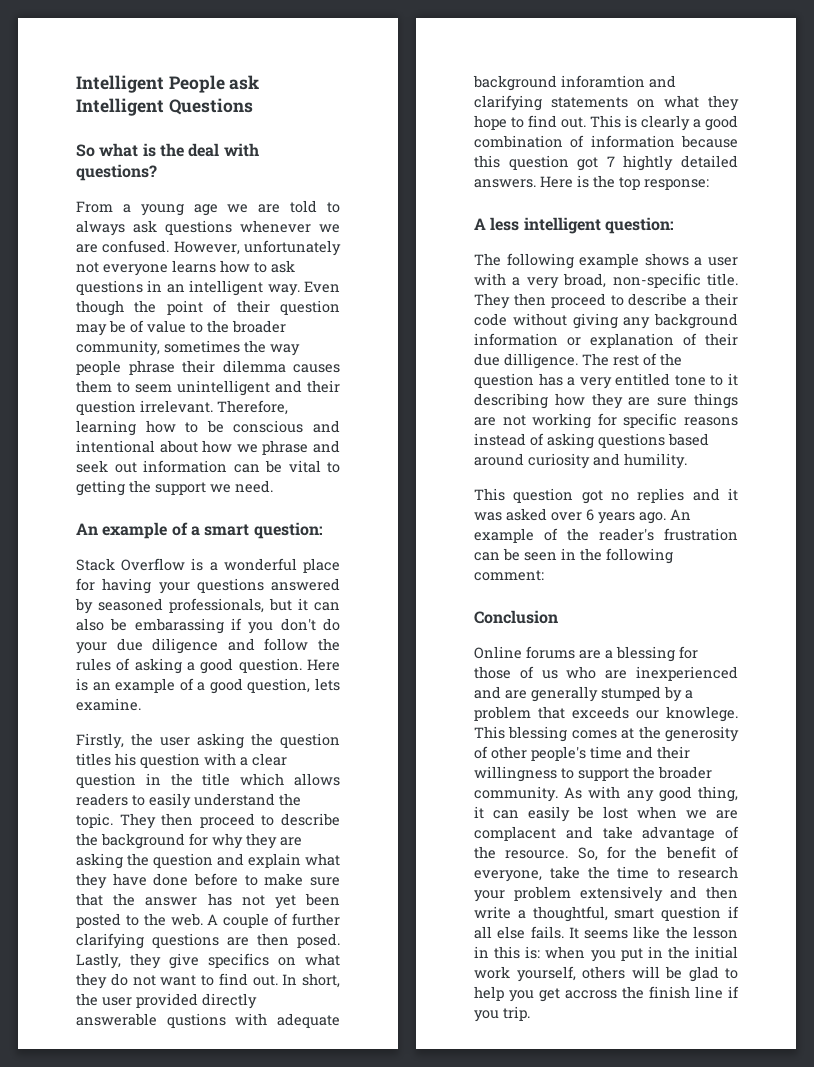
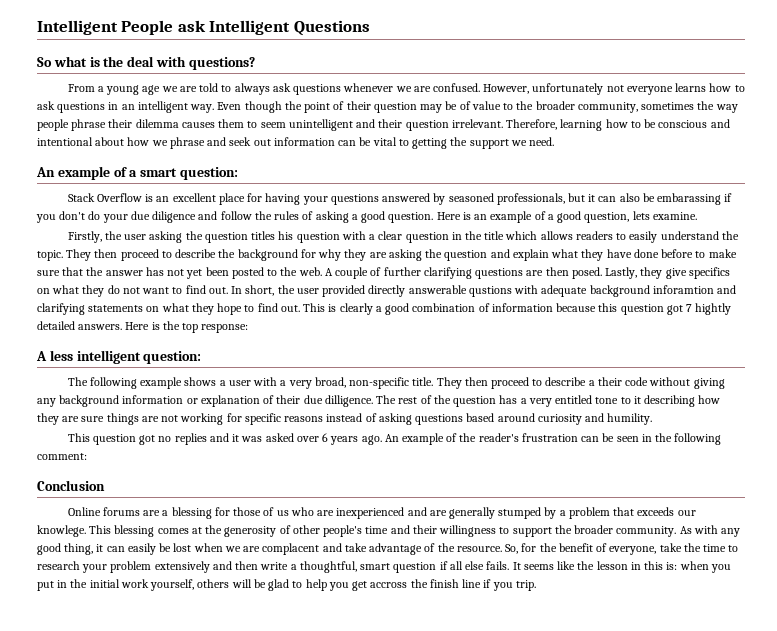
[209,558,297,571] a wonderful -> [156,193,216,202] an excellent

